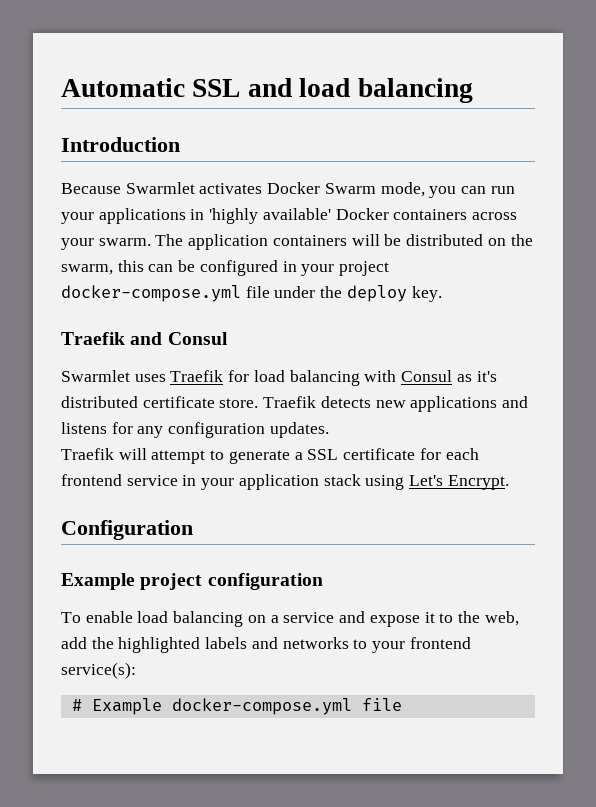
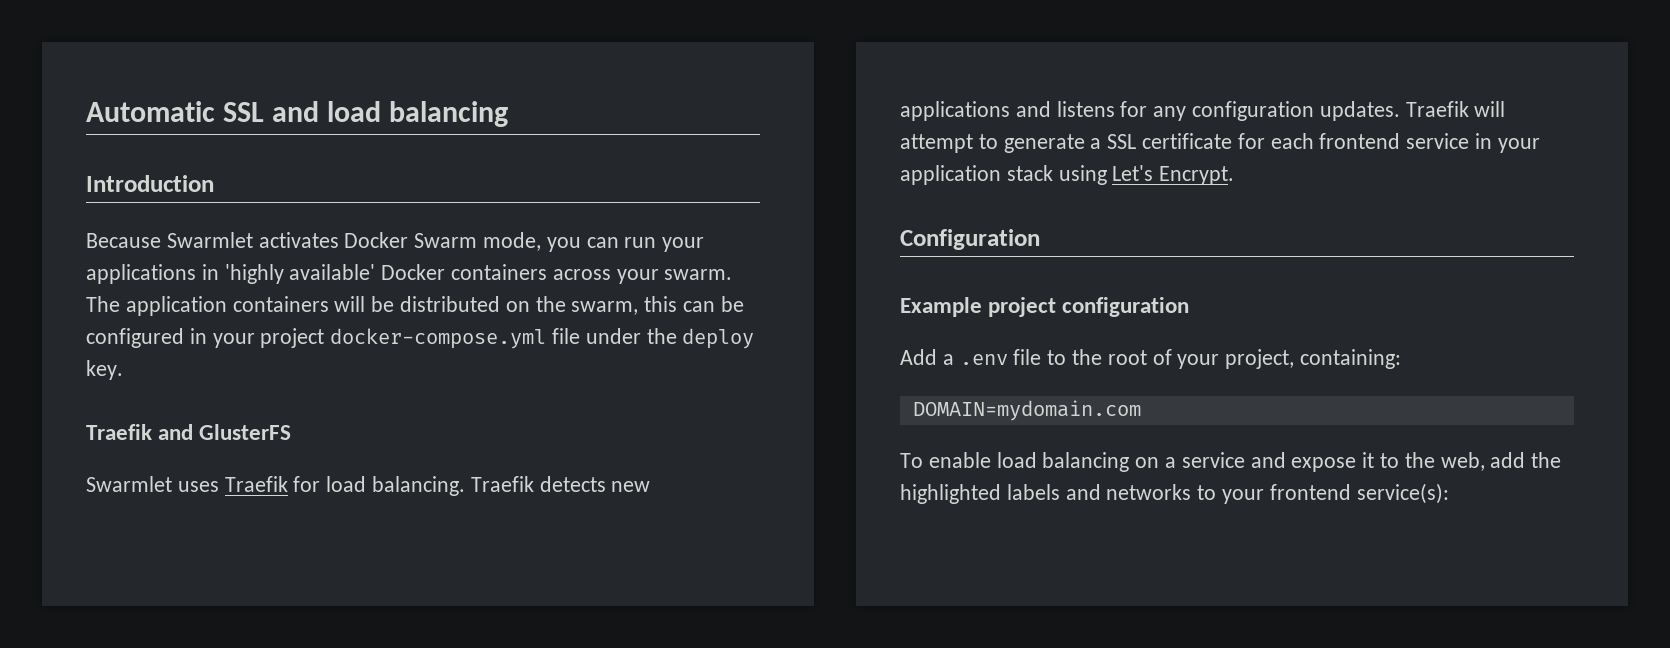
[167,332,228,345] Consul -> [199,424,292,440] GlusterFS
[289,370,497,386] [61,396,259,408] balancing with Consul as it's distributed certificate store. -> [372,476,466,496] balancing.
(329, 430) // -> (1400, 111) none
(323, 581) none -> [900,349,1402,369] [912,400,1141,421] // Add a .env file to the root of your project, containing: // DOMAIN=mydomain.com
[71,698,402,715] // # Example docker-compose.yml file -> (1449, 493) none

